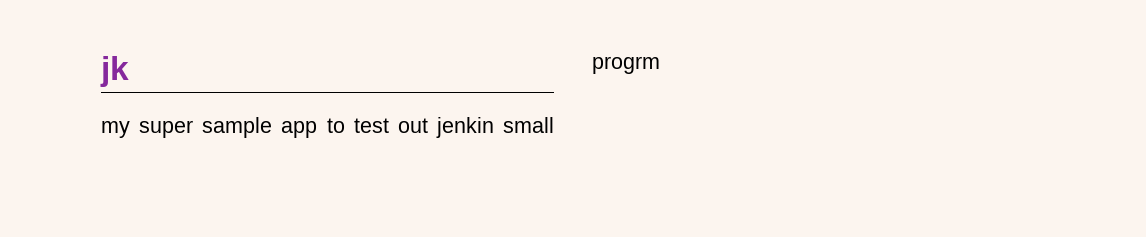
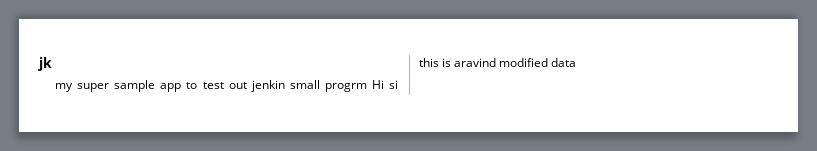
(660, 65) none -> [371,80,398,89] [419,58,577,67] Hi si this is aravind modified data

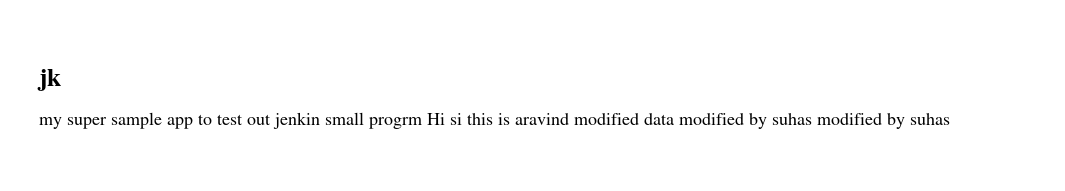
(577, 62) none -> [679,113,950,129] modified by suhas modified by suhas

